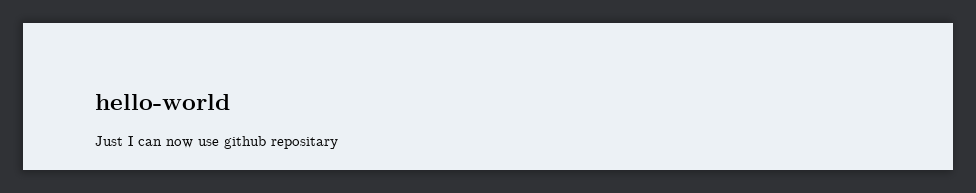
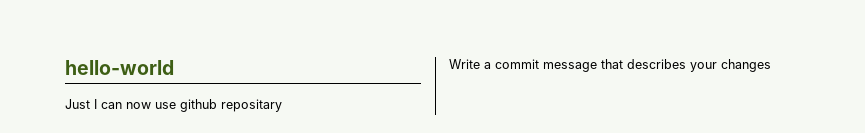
(338, 143) none -> [449,59,771,72] // Write a commit message that describes your changes

